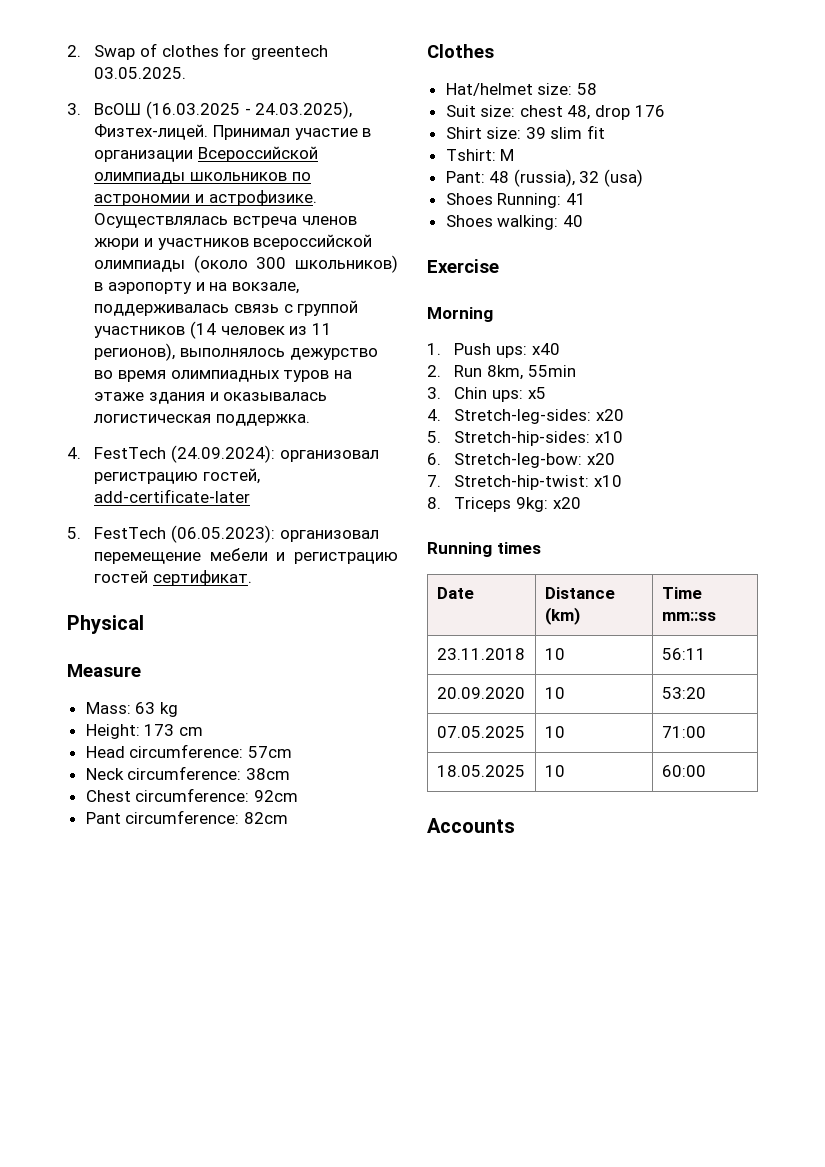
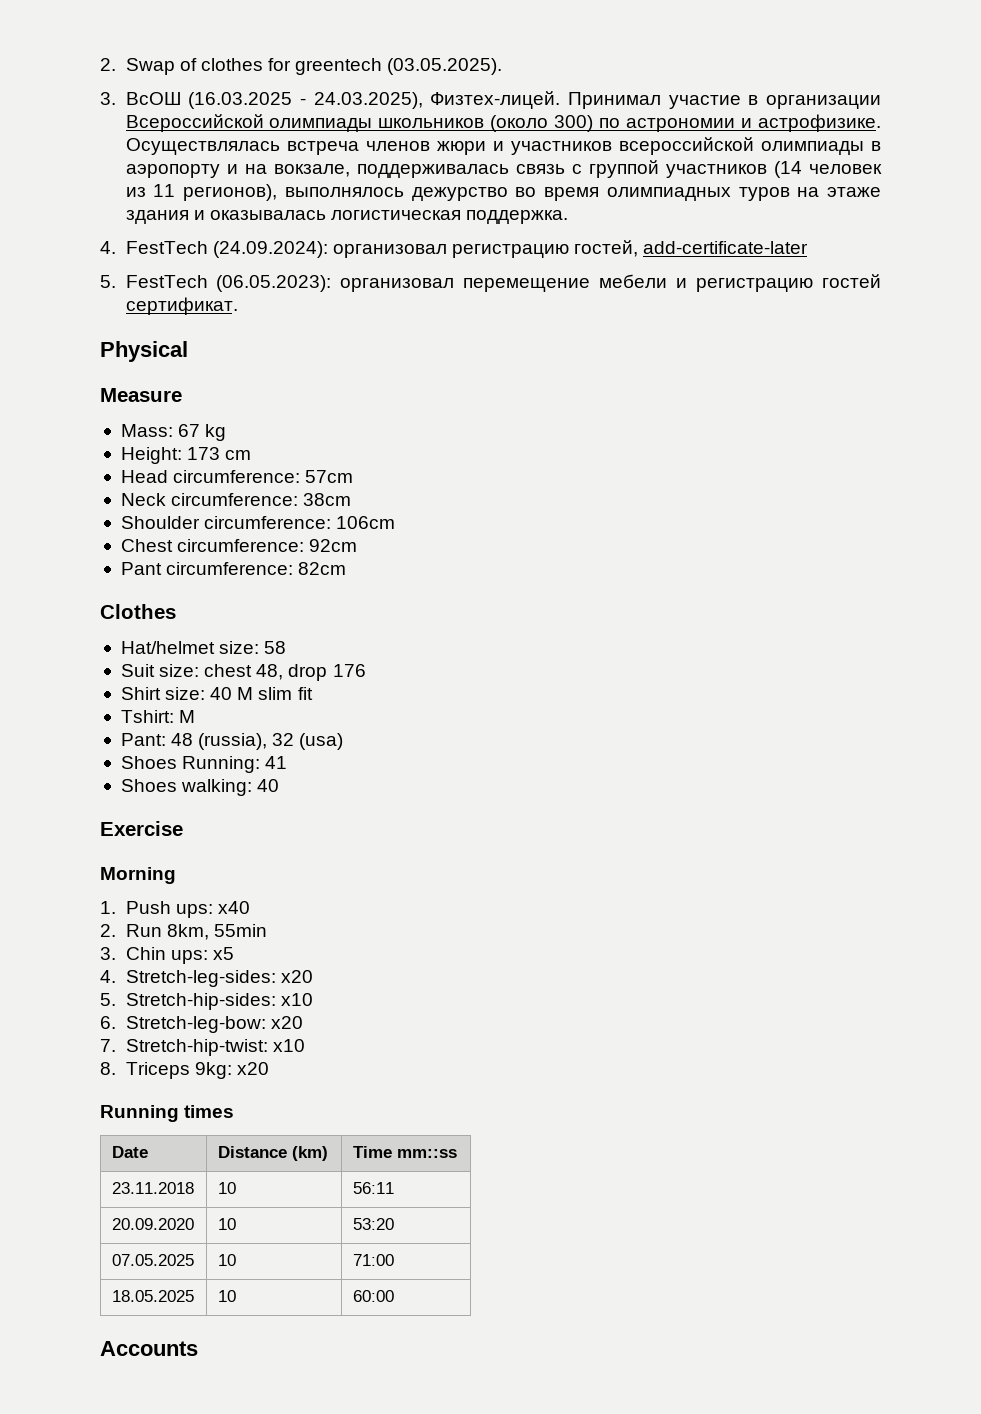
[94,67,187,79] 03.05.2025. -> [387,58,503,75] (03.05.2025).
(287, 176) none -> [490,115,594,132] (около 300)
[193,255,398,273] (около 300 школьников) -> (864, 148) none
[135,702,156,714] 63 -> [178,424,201,437] 67
(290, 774) none -> [120,516,396,529] // Shoulder circumference: 106cm
[525,127,546,139] 39 -> [210,687,254,700] 40 M

